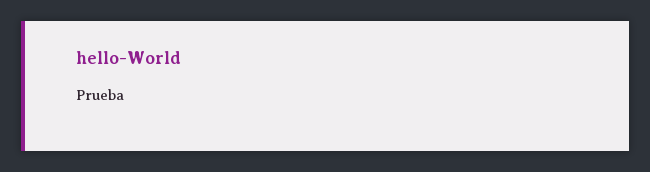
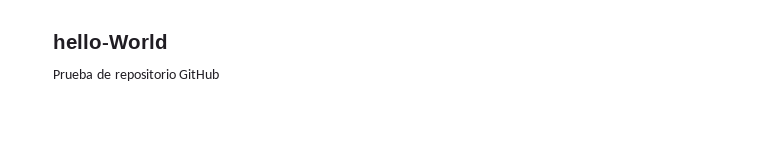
(124, 94) none -> [96,69,220,81] de repositorio GitHub

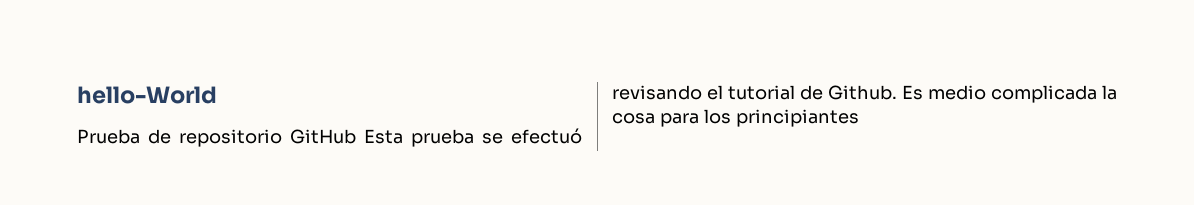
(220, 74) none -> [364,128,582,147] [612,85,1117,103] [612,109,859,127] Esta prueba se efectuó revisando el tutorial de Github. Es medio complicada la cosa para los principiantes

